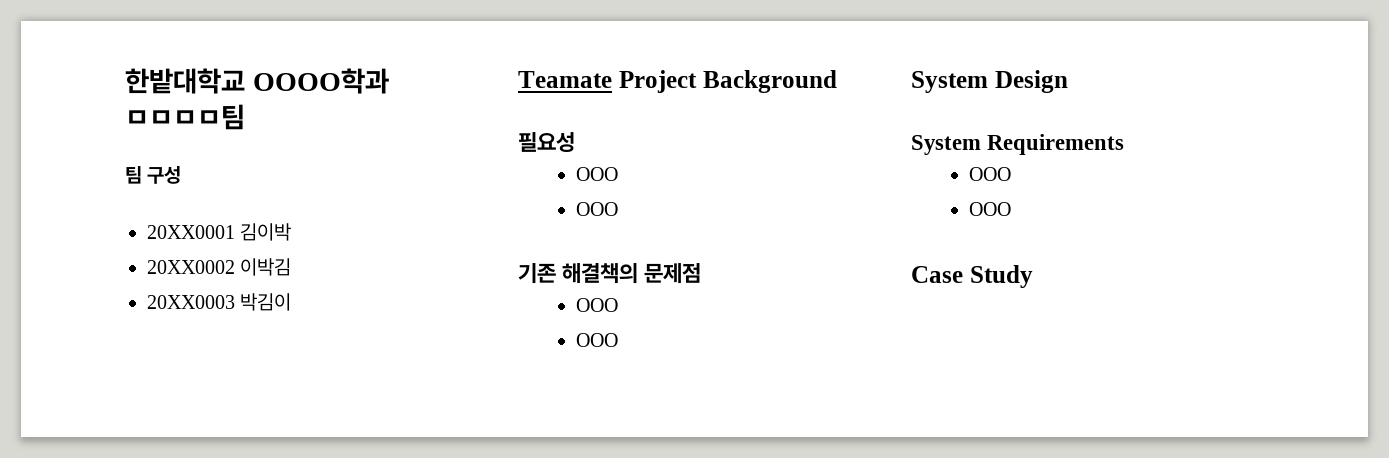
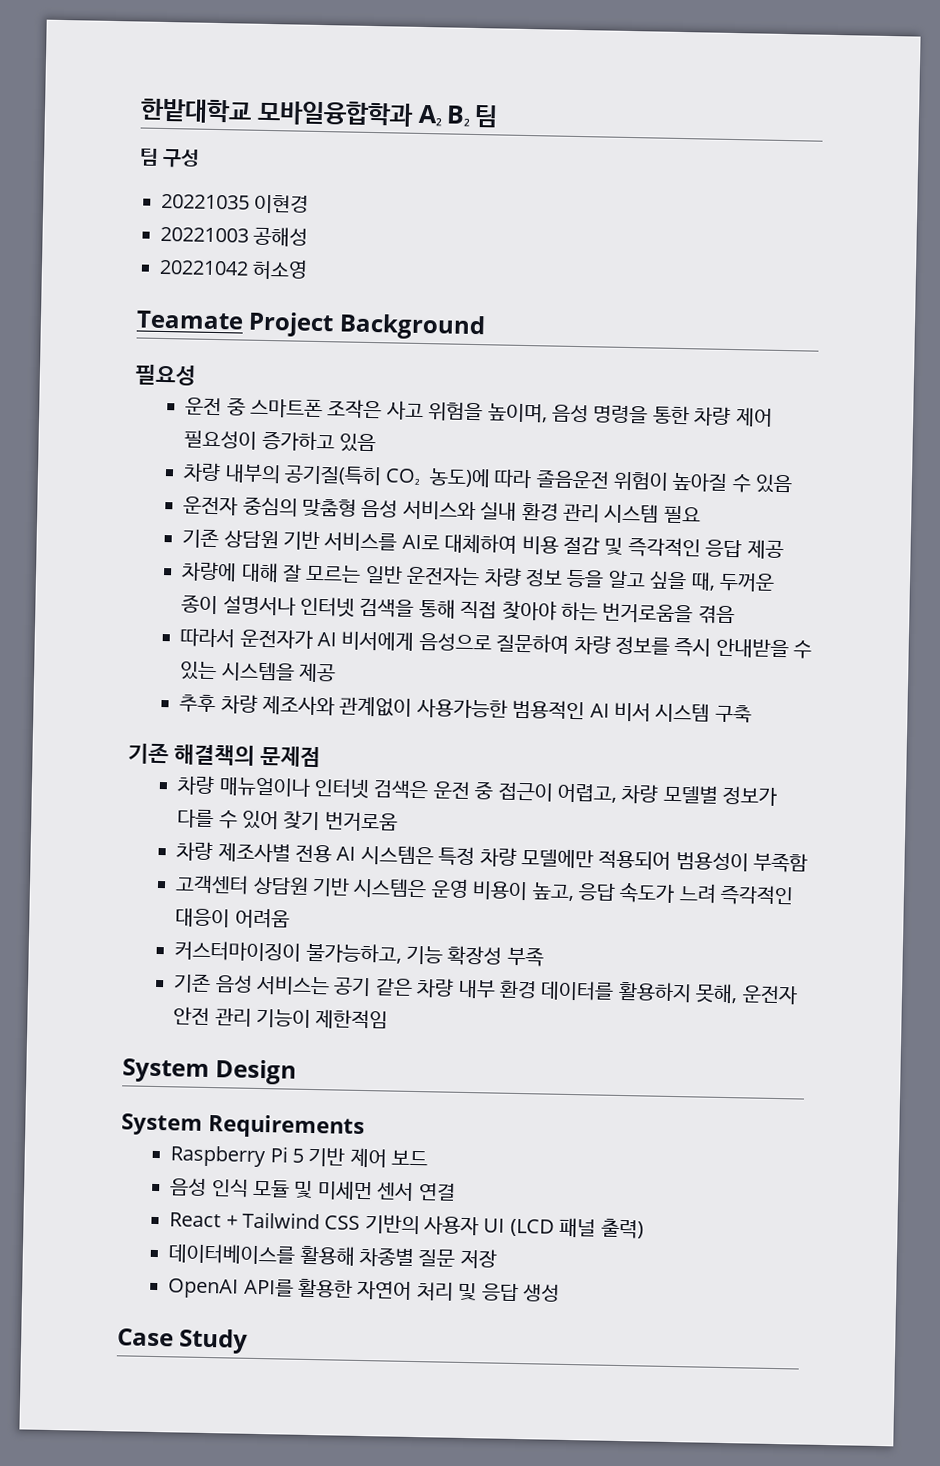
[252,68,389,94] [125,104,245,130] OOOO학과 ㅁㅁㅁㅁ팀 -> [257,99,498,128] 모바일융합학과 A₂B₂팀
[147,223,292,241] [147,258,292,276] [147,293,292,311] [518,70,837,93] [518,132,575,153] [575,167,618,181] [575,202,618,216] [518,263,702,284] [575,298,618,312] [575,333,618,347] [911,70,1068,93] [911,134,1125,155] [968,167,1011,181] [968,202,1011,216] 20XX0001 김이박 // 20XX0002 이박김 // 20XX0003 박김이 // Teamate Project Background // 필요성 // OOO // OOO // 기존 해결책의 문제점 // OOO // OOO // System Design // System Requirements // OOO // OOO -> [161,193,310,214] [160,226,309,247] [159,258,309,280] [136,310,486,341] [135,364,197,386] [185,397,773,427] [184,430,376,453] [183,462,794,494] [183,496,701,524] [182,528,784,560] [181,561,775,592] [181,594,735,625] [180,628,813,659] [179,661,336,683] [179,694,752,723] [128,742,321,768] [177,775,779,806] [177,809,398,832] [176,841,809,873] [175,874,795,906] [175,907,290,929] [174,940,544,967] [173,973,798,1005] [173,1006,389,1030] [122,1058,298,1085] [121,1113,365,1140] [170,1145,429,1168] [169,1178,456,1202] [169,1211,644,1239] [168,1243,497,1269] [168,1278,560,1302] 20221035 이현경 // 20221003 공해성 // 20221042 허소영 // Teamate Project Background // 필요성 // 운전 중 스마트폰 조작은 사고 위험을 높이며, 음성 명령을 통한 차량 제어 필요성이 증가하고 있음 // 차량 내부의 공기질(특히 CO₂ 농도)에 따라 졸음운전 위험이 높아질 수 있음 // 운전자 중심의 맞춤형 음성 서비스와 실내 환경 관리 시스템 필요 // 기존 상담원 기반 서비스를 AI로 대체하여 비용 절감 및 즉각적인 응답 제공 // 차량에 대해 잘 모르는 일반 운전자는 차량 정보 등을 알고 싶을 때, 두꺼운 종이 설명서나 인터넷 검색을 통해 직접 찾아야 하는 번거로움을 겪음 // 따라서 운전자가 AI 비서에게 음성으로 질문하여 차량 정보를 즉시 안내받을 수 있는 시스템을 제공 // 추후 차량 제조사와 관계없이 사용가능한 범용적인 AI 비서 시스템 구축 // 기존 해결책의 문제점 // 차량 매뉴얼이나 인터넷 검색은 운전 중 접근이 어렵고, 차량 모델별 정보가 다를 수 있어 찾기 번거로움 // 차량 제조사별 전용 AI 시스템은 특정 차량 모델에만 적용되어 범용성이 부족함 // 고객센터 상담원 기반 시스템은 운영 비용이 높고, 응답 속도가 느려 즉각적인 대응이 어려움 // 커스터마이징이 불가능하고, 기능 확장성 부족 // 기존 음성 서비스는 공기 같은 차량 내부 환경 데이터를 활용하지 못해, 운전자 안전 관리 기능이 제한적임 // System Design // System Requirements // Raspberry Pi 5 기반 제어 보드 // 음성 인식 모듈 및 미세먼 센서 연결 // React + Tailwind CSS 기반의 사용자 UI (LCD 패널 출력) // 데이터베이스를 활용해 차종별 질문 저장 // OpenAI API를 활용한 자연어 처리 및 응답 생성

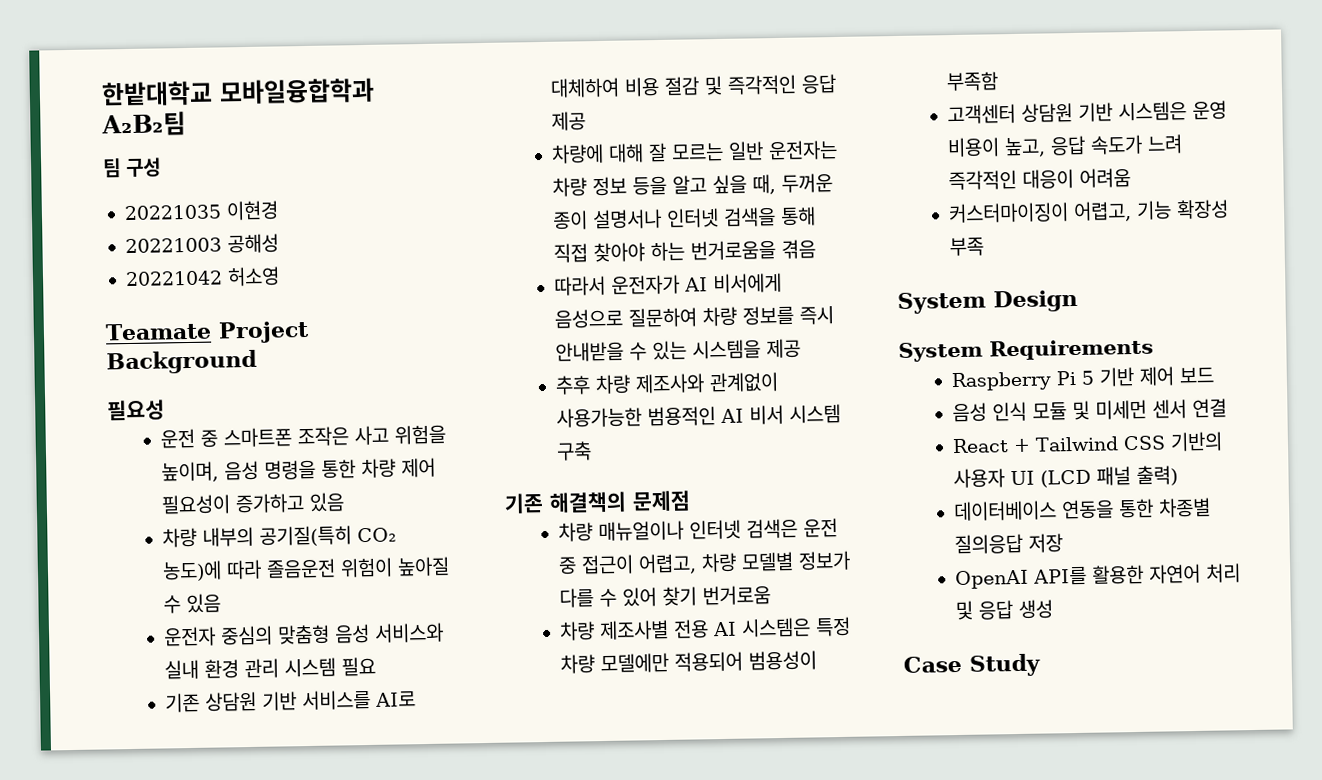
[305,942,402,964] 불가능하고, -> [1072,201,1132,222] 어렵고,
[173,973,798,1005] [173,1006,389,1030] // 기존 음성 서비스는 공기 같은 차량 내부 환경 데이터를 활용하지 못해, 운전자 안전 관리 기능이 제한적임 -> (984, 247) none
[168,1243,456,1268] 데이터베이스를 활용해 차종별 질문 -> [952,497,1211,522] [953,533,1023,555] 데이터베이스 연동을 통한 차종별 질의응답

